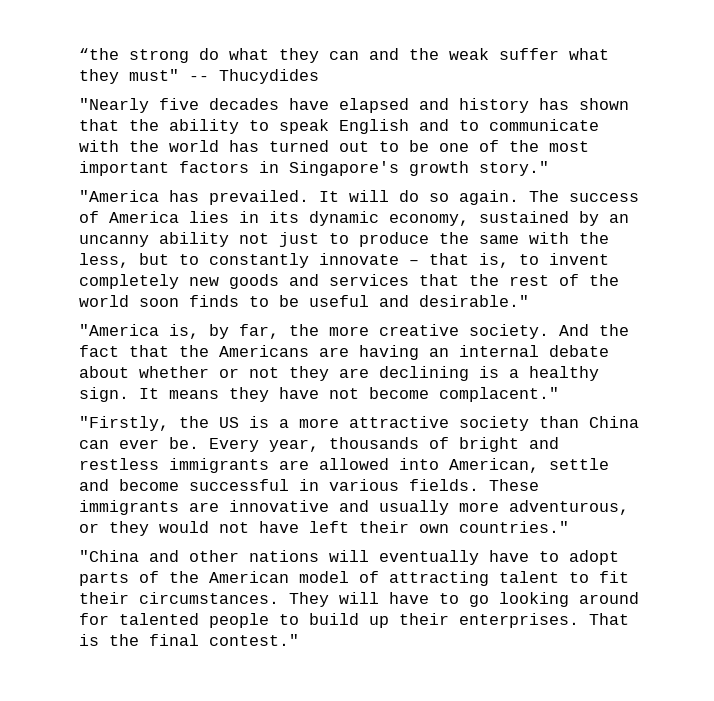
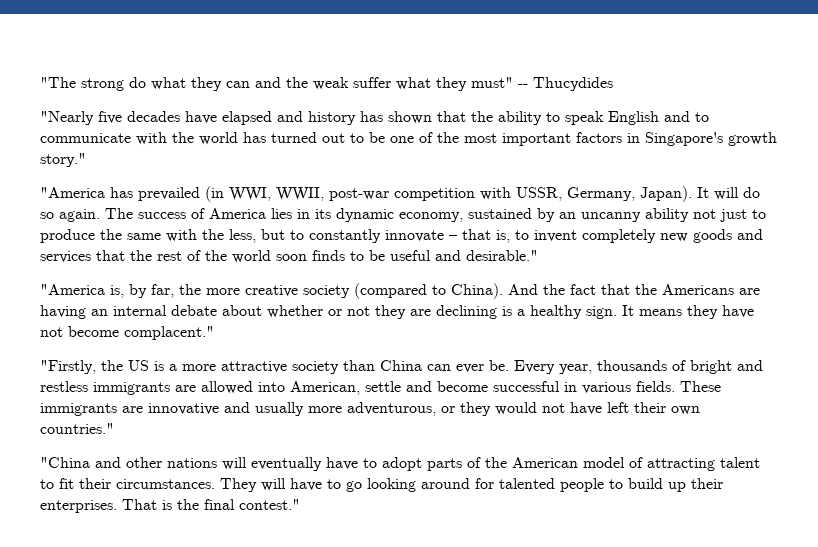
[79,48,119,60] “the -> [40,77,76,88] "The
[209,190,309,205] prevailed. -> [138,186,692,202] prevailed (in WWI, WWII, post-war competition with USSR, Germany, Japan).
[469,324,549,339] society. -> [303,283,503,299] society (compared to China).

